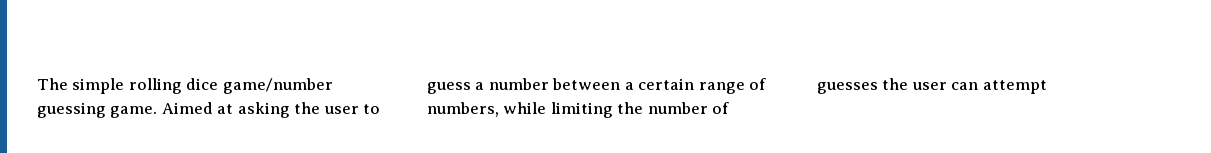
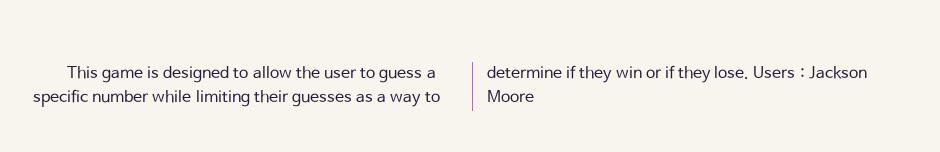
[37,78,333,94] [37,102,290,118] The simple rolling dice game/number guessing game. Aimed at asking -> [66,66,292,83] This game is designed to allow
[488,78,767,94] [427,102,730,118] [817,78,1047,94] number between a certain range of numbers, while limiting the number of guesses the user can attempt -> [33,89,440,107] [487,65,867,83] [487,90,534,102] specific number while limiting their guesses as a way to determine if they win or if they lose. Users : Jackson Moore

